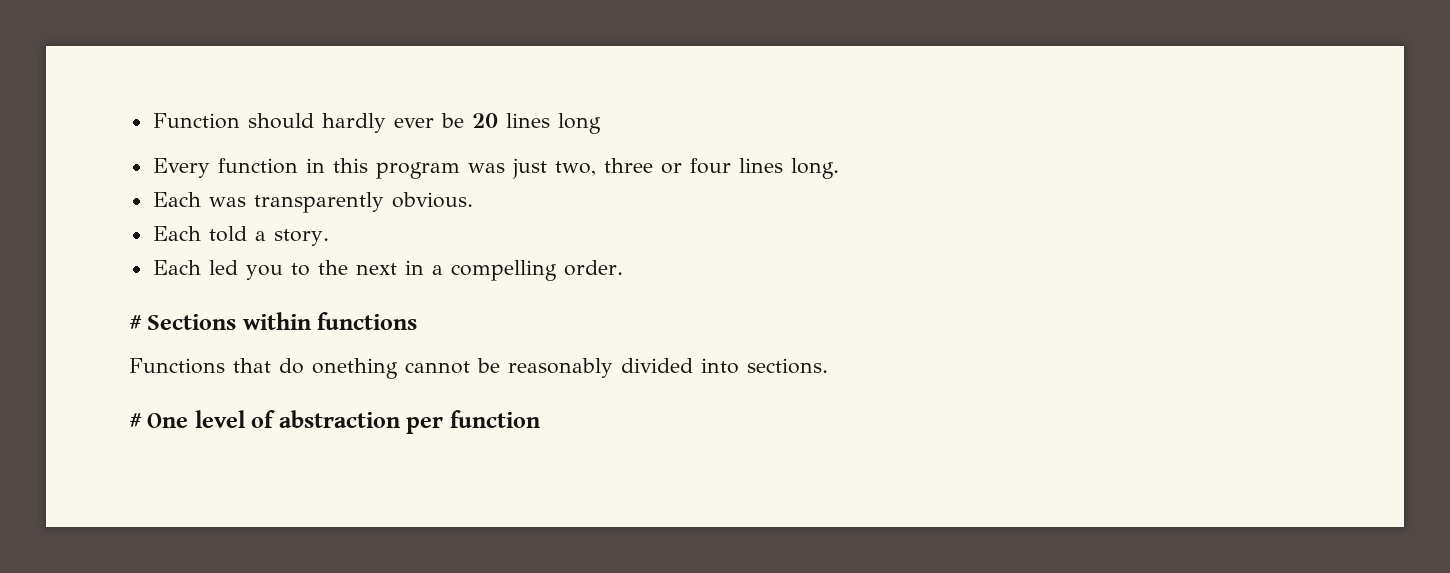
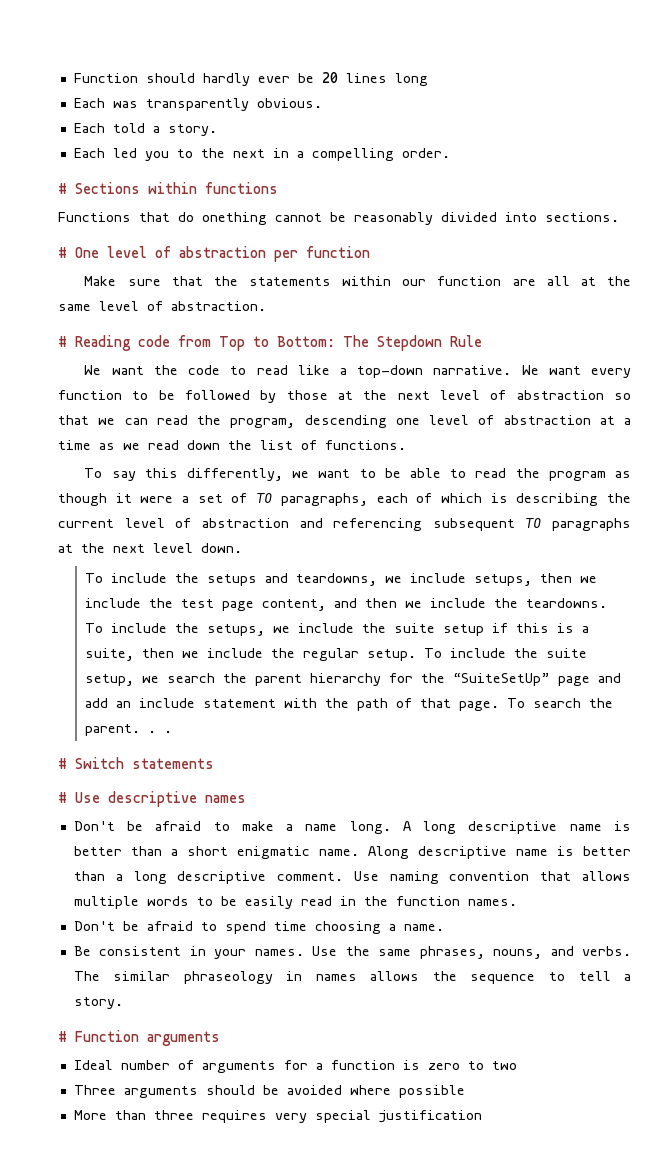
[152,158,839,179] // Every function in this program was just two, three or four lines long. -> (428, 79) none
(540, 419) none -> [84,276,631,286] [58,301,266,311] [58,335,482,351] [84,365,631,378] [58,390,631,403] [58,415,631,428] [58,440,406,450] [84,468,631,481] [58,493,631,506] [58,518,631,531] [58,543,242,553] [85,573,598,586] [85,598,608,611] [85,623,590,636] [85,648,588,661] [85,673,622,686] [85,698,614,711] [85,724,173,736] [58,757,214,769] [58,791,246,807] [73,821,631,834] [73,846,631,859] [73,871,631,884] [73,896,517,909] [73,921,444,934] [73,946,631,959] [73,971,631,984] [73,997,123,1009] [58,1030,220,1046] [73,1060,517,1073] [73,1085,465,1098] [73,1110,482,1123] // Make sure that the statements within our function are all at the same level of abstraction. // # Reading code from Top to Bottom: The Stepdown Rule // We want the code to read like a top-down narrative. We want every function to be followed by those at the next level of abstraction so that we can read the program, descending one level of abstraction at a time as we read down the list of functions. // To say this differently, we want to be able to read the program as though it were a set of TO paragraphs, each of which is describing the current level of abstraction and referencing subsequent TO paragraphs at the next level down. // To include the setups and teardowns, we include setups, then we include the test page content, and then we include the teardowns. To include the setups, we include the suite setup if this is a suite, then we include the regular setup. To include the suite setup, we search the parent hierarchy for the “SuiteSetUp” page and add an include statement with the path of that page. To search the parent. . . // # Switch statements // # Use descriptive names // Don't be afraid to make a name long. A long descriptive name is better than a short enigmatic name. Along descriptive name is better than a long descriptive comment. Use naming convention that allows multiple words to be easily read in the function names. // Don't be afraid to spend time choosing a name. // Be consistent in your names. Use the same phrases, nouns, and verbs. The similar phraseology in names allows the sequence to tell a story. // # Function arguments // Ideal number of arguments for a function is zero to two // Three arguments should be avoided where possible // More than three requires very special justification

